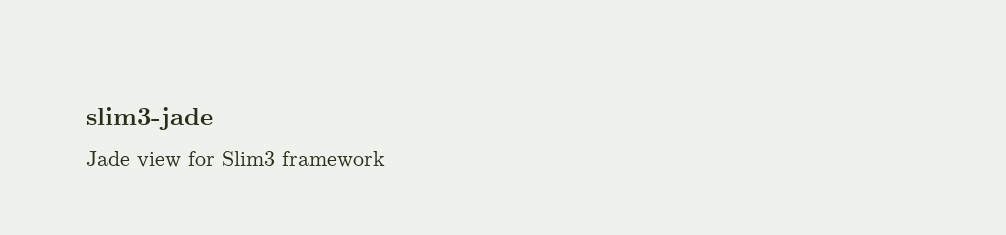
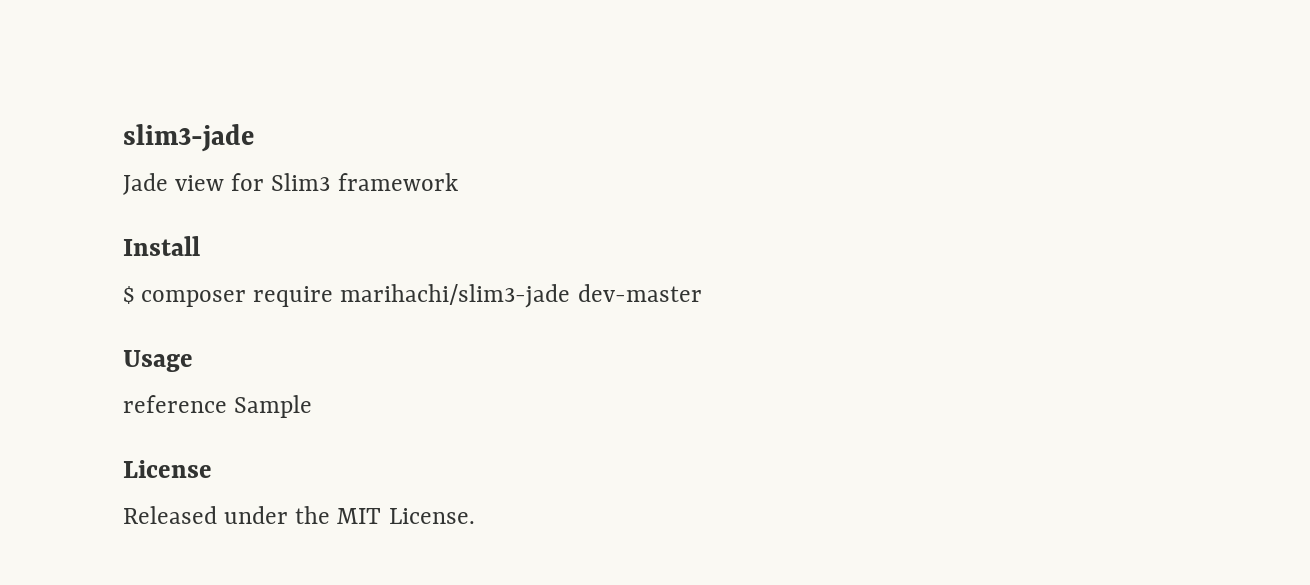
(385, 159) none -> [123,236,200,256] [123,284,702,308] [123,350,193,372] [123,395,313,418] [123,460,212,478] [123,506,475,524] // Install // $ composer require marihachi/slim3-jade dev-master // Usage // reference Sample // License // Released under the MIT License.

